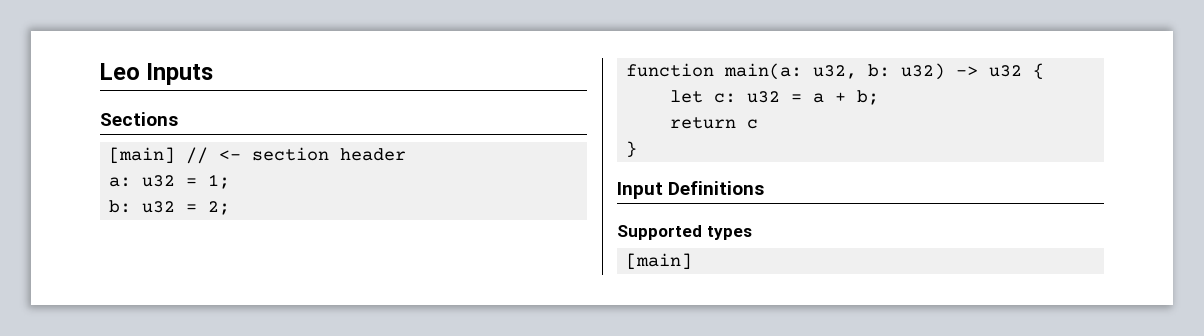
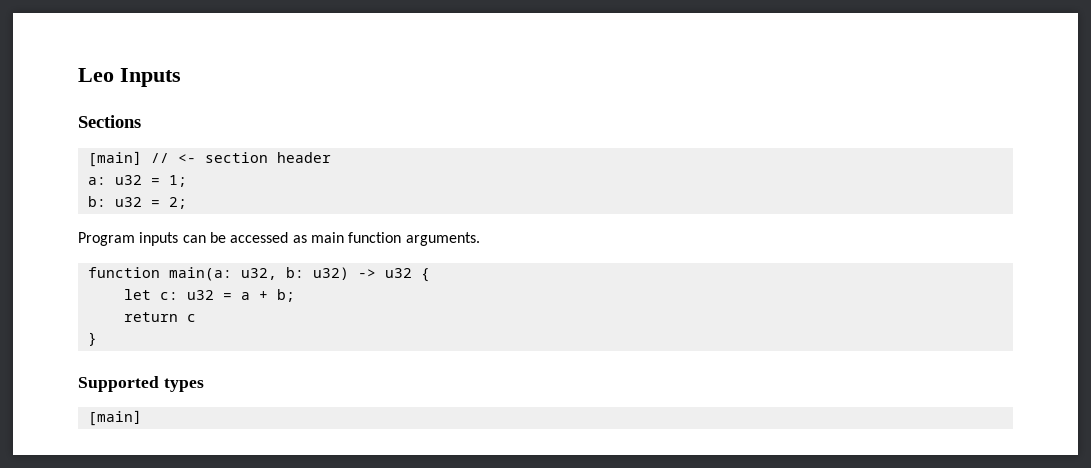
(230, 208) none -> [78,232,480,246] // Program inputs can be accessed as main function arguments.
[617,181,765,199] // Input Definitions -> (97, 339) none

